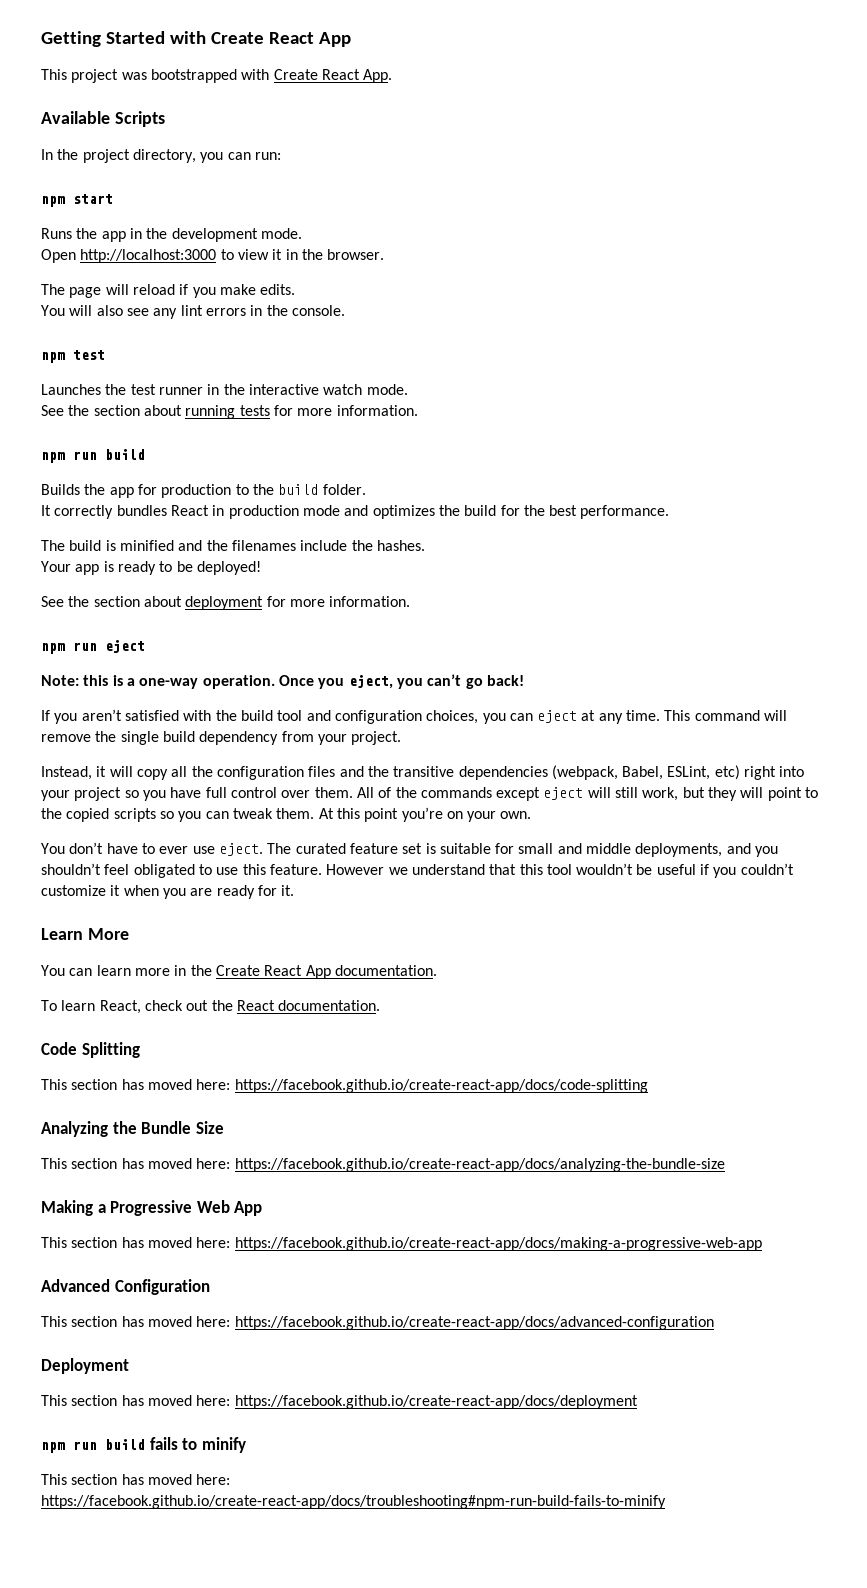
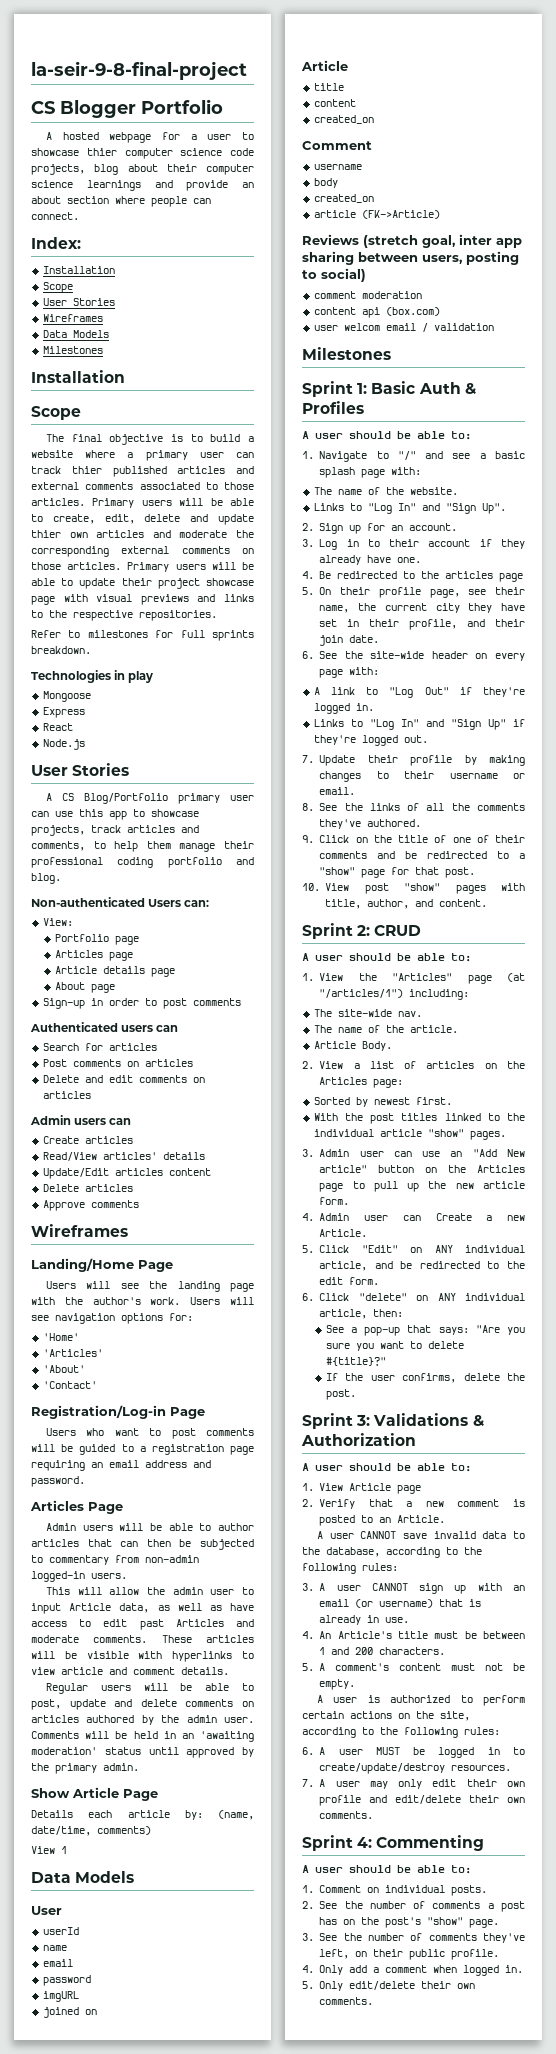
[41,31,351,47] [41,69,393,83] [41,111,165,127] [41,149,281,163] [41,194,113,207] [41,228,302,242] [41,249,385,263] [41,284,296,298] [41,305,345,319] [41,350,105,363] [41,384,408,395] [41,405,418,419] [41,449,145,463] [41,484,366,498] [41,505,670,519] [41,540,425,551] [41,561,261,575] [41,596,411,610] [41,640,145,654] [41,674,524,689] [41,709,788,724] [41,731,402,745] [41,765,805,780] [41,787,819,801] [41,807,532,822] [41,842,779,857] [41,863,794,878] [41,885,295,899] [41,928,129,940] [41,965,437,979] [41,1000,381,1014] [41,1042,140,1058] [41,1079,648,1093] [41,1121,224,1137] [41,1158,725,1172] [41,1200,263,1216] [41,1237,762,1251] [41,1279,210,1295] [41,1316,714,1330] [41,1358,129,1374] [41,1395,638,1409] [41,1437,246,1453] [41,1474,231,1485] [41,1495,666,1509] Getting Started with Create React App // This project was bootstrapped with Create React App. // Available Scripts // In the project directory, you can run: // npm start // Runs the app in the development mode. // Open http://localhost:3000 to view it in the browser. // The page will reload if you make edits. // You will also see any lint errors in the console. // npm test // Launches the test runner in the interactive watch mode. // See the section about running tests for more information. // npm run build // Builds the app for production to the build folder. // It correctly bundles React in production mode and optimizes the build for the best performance. // The build is minified and the filenames include the hashes. // Your app is ready to be deployed! // See the section about deployment for more information. // npm run eject // Note: this is a one-way operation. Once you eject, you can’t go back! // If you aren’t satisfied with the build tool and configuration choices, you can eject at any time. This command will remove the single build dependency from your project. // Instead, it will copy all the configuration files and the transitive dependencies (webpack, Babel, ESLint, etc) right into your project so you have full control over them. All of the commands except eject will still work, but they will point to the copied scripts so you can tweak them. At this point you’re on your own. // You don’t have to ever use eject. The curated feature set is suitable for small and middle deployments, and you shouldn’t feel obligated to use this feature. However we understand that this tool wouldn’t be useful if you couldn’t customize it when you are ready for it. // Learn More // You can learn more in the Create React App documentation. // To learn React, check out the React documentation. // Code Splitting // This section has moved here: https://facebook.github.io/create-react-app/docs/code-splitting // Analyzing the Bundle Size // This section has moved here: https://facebook.github.io/create-react-app/docs/analyzing-the-bundle-size // Making a Progressive Web App // This section has moved here: https://facebook.github.io/create-react-app/docs/making-a-progressive-web-app // Advanced Configuration // This section has moved here: https://facebook.github.io/create-react-app/docs/advanced-configuration // Deployment // This section has moved here: https://facebook.github.io/create-react-app/docs/deployment // npm run build fails to minify // This section has moved here: https://facebook.github.io/create-react-app/docs/troubleshooting#npm-run-build-fails-to-minify -> [31,61,247,80] [31,99,223,118] [45,132,254,143] [31,148,254,159] [31,164,254,175] [31,180,254,191] [31,196,211,207] [31,212,79,220] [31,237,81,249] [42,266,115,274] [42,282,73,293] [42,298,115,306] [42,314,103,322] [42,330,109,338] [42,346,103,354] [31,370,125,383] [31,406,81,420] [45,434,254,445] [31,450,254,461] [31,466,254,477] [31,482,254,490] [31,498,255,508] [31,514,254,525] [31,530,254,538] [31,546,254,557] [31,562,254,572] [31,578,254,589] [31,594,254,605] [31,610,217,621] [31,630,254,641] [31,646,91,654] [31,670,154,683] [42,691,91,702] [42,707,85,718] [42,723,73,731] [42,739,85,750] [31,763,130,776] [45,793,254,804] [31,809,199,820] [31,825,199,836] [31,841,254,852] [31,857,254,868] [31,873,61,884] [31,897,210,907] [42,918,73,926] [54,934,139,945] [54,950,133,961] [54,966,175,977] [54,982,115,993] [42,998,241,1009] [30,1022,179,1032] [42,1043,157,1051] [42,1059,193,1067] [42,1075,205,1083] [42,1091,91,1099] [30,1115,132,1125] [42,1136,133,1144] [42,1152,205,1161] [42,1168,211,1179] [42,1184,133,1192] [42,1200,139,1211] [31,1224,128,1237] [31,1258,173,1272] [45,1281,254,1292] [31,1297,254,1305] [31,1313,193,1324] [42,1333,79,1341] [42,1349,103,1357] [42,1365,85,1373] [42,1381,97,1389] [31,1405,205,1419] [45,1428,254,1439] [31,1444,255,1455] [31,1460,211,1471] [31,1476,85,1487] [30,1500,123,1514] [45,1523,254,1531] [31,1539,254,1550] [31,1555,199,1565] [31,1571,127,1582] [45,1587,254,1595] [31,1603,254,1614] [31,1619,254,1630] [31,1635,255,1643] [31,1651,254,1662] [31,1667,229,1675] [45,1683,254,1694] [31,1699,254,1710] [31,1715,255,1725] [31,1731,254,1742] [31,1747,254,1758] [31,1763,139,1774] [31,1787,158,1801] [31,1810,254,1820] [31,1826,151,1836] [31,1846,67,1854] [31,1871,135,1883] [31,1906,62,1915] [42,1927,79,1935] [42,1945,67,1951] [42,1959,73,1967] [42,1975,91,1986] [42,1991,79,2002] [42,2007,97,2018] [301,60,348,71] [313,83,344,91] [313,99,356,107] [313,115,374,124] [302,141,372,150] [313,164,362,170] [313,178,338,188] [313,194,374,203] [313,210,440,219] [302,234,522,248] [302,251,519,265] [302,268,366,282] [313,291,422,299] [313,307,440,318] [313,323,494,332] [302,347,391,360] [302,381,476,397] [302,401,364,414] [302,431,471,440] [302,451,525,462] [319,467,422,478] [313,487,458,495] [313,503,506,514] [302,523,458,534] [302,539,525,550] [319,555,422,565] [302,571,524,582] [302,587,525,598] [319,603,525,613] [319,619,525,630] [319,635,380,646] [302,651,525,661] [319,667,380,678] [313,687,525,698] [313,703,374,714] [313,719,525,730] [313,735,428,746] [302,755,525,766] [319,771,525,782] [319,787,356,795] [302,803,525,811] [319,819,422,829] [302,835,525,843] [319,851,525,859] [319,867,476,878] [302,883,525,894] [325,899,488,909] [302,923,422,939] [302,953,471,962] [302,973,525,984] [319,989,470,1000] [313,1009,422,1017] [313,1025,458,1033] [313,1041,392,1051] [302,1061,525,1069] [319,1077,404,1088] [313,1097,452,1107] [313,1113,525,1124] [313,1129,506,1140] [302,1149,525,1157] [319,1165,525,1173] [319,1181,525,1192] [319,1197,350,1205] [302,1213,525,1221] [319,1229,368,1237] [302,1245,525,1253] [319,1261,525,1271] [319,1277,380,1285] [302,1293,525,1301] [319,1309,404,1319] [325,1325,525,1336] [325,1341,464,1351] [325,1357,386,1366] [325,1373,525,1383] [325,1389,356,1400] [302,1413,484,1429] [301,1433,416,1446] [302,1463,471,1472] [302,1483,422,1494] [302,1499,525,1509] [319,1515,446,1526] [316,1531,525,1539] [302,1547,482,1558] [302,1563,398,1574] [302,1583,525,1594] [319,1599,482,1608] [319,1615,410,1625] [302,1631,525,1639] [319,1647,446,1655] [302,1663,525,1671] [319,1679,356,1690] [316,1695,525,1706] [302,1711,470,1721] [302,1727,500,1738] [302,1747,525,1758] [319,1763,512,1774] [302,1779,525,1789] [319,1795,525,1806] [319,1811,374,1819] [302,1835,485,1851] [302,1865,471,1874] [302,1885,488,1896] [302,1901,525,1912] [319,1917,500,1928] [302,1933,525,1943] [319,1949,500,1960] [302,1965,524,1976] [302,1981,476,1991] [319,1997,374,2005] la-seir-9-8-final-project // CS Blogger Portfolio // A hosted webpage for a user to showcase thier computer science code projects, blog about their computer science learnings and provide an about section where people can connect. // Index: // Installation // Scope // User Stories // Wireframes // Data Models // Milestones // Installation // Scope // The final objective is to build a website where a primary user can track thier published articles and external comments associated to those articles. Primary users will be able to create, edit, delete and update thier own articles and moderate the corresponding external comments on those articles. Primary users will be able to update their project showcase page with visual previews and links to the respective repositories. // Refer to milestones for full sprints breakdown. // Technologies in play // Mongoose // Express // React // Node.js // User Stories // A CS Blog/Portfolio primary user can use this app to showcase projects, track articles and comments, to help them manage their professional coding portfolio and blog. // Non-authenticated Users can: // View: // Portfolio page // Articles page // Article details page // About page // Sign-up in order to post comments // Authenticated users can // Search for articles // Post comments on articles // Delete and edit comments on articles // Admin users can // Create articles // Read/View articles' details // Update/Edit articles content // Delete articles // Approve comments // Wireframes // Landing/Home Page // Users will see the landing page with the author's work. Users will see navigation options for: // 'Home' // 'Articles' // 'About' // 'Contact' // Registration/Log-in Page // Users who want to post comments will be guided to a registration page requiring an email address and password. // Articles Page // Admin users will be able to author articles that can then be subjected to commentary from non-admin logged-in users. // This will allow the admin user to input Article data, as well as have access to edit past Articles and moderate comments. These articles will be visible with hyperlinks to view article and comment details. // Regular users will be able to post, update and delete comments on articles authored by the admin user. Comments will be held in an 'awaiting moderation' status until approved by the primary admin. // Show Article Page // Details each article by: (name, date/time, comments) // View 1 // Data Models // User // userId // name // email // password // imgURL // joined on // Article // title // content // created_on // Comment // username // body // created_on // article (FK->Article) // Reviews (stretch goal, inter app sharing between users, posting to social) // comment moderation // content api (box.com) // user welcom email / validation // Milestones // Sprint 1: Basic Auth & Profiles // A user should be able to: // 1. Navigate to "/" and see a basic splash page with: // The name of the website. // Links to "Log In" and "Sign Up". // 2. Sign up for an account. // 3. Log in to their account if they already have one. // 4. Be redirected to the articles page // 5. On their profile page, see their name, the current city they have set in their profile, and their join date. // 6. See the site-wide header on every page with: // A link to "Log Out" if they're logged in. // Links to "Log In" and "Sign Up" if they're logged out. // 7. Update their profile by making changes to their username or email. // 8. See the links of all the comments they've authored. // 9. Click on the title of one of their comments and be redirected to a "show" page for that post. // 10. View post "show" pages with title, author, and content. // Sprint 2: CRUD // A user should be able to: // 1. View the "Articles" page (at "/articles/1") including: // The site-wide nav. // The name of the article. // Article Body. // 2. View a list of articles on the Articles page: // Sorted by newest first. // With the post titles linked to the individual article "show" pages. // 3. Admin user can use an "Add New article" button on the Articles page to pull up the new article form. // 4. Admin user can Create a new Article. // 5. Click "Edit" on ANY individual article, and be redirected to the edit form. // 6. Click "delete" on ANY individual article, then: // See a pop-up that says: "Are you sure you want to delete #{title}?" // If the user confirms, delete the post. // Sprint 3: Validations & Authorization // A user should be able to: // 1. View Article page // 2. Verify that a new comment is posted to an Article. // A user CANNOT save invalid data to the database, according to the following rules: // 3. A user CANNOT sign up with an email (or username) that is already in use. // 4. An Article's title must be between 1 and 200 characters. // 5. A comment's content must not be empty. // A user is authorized to perform certain actions on the site, according to the following rules: // 6. A user MUST be logged in to create/update/destroy resources. // 7. A user may only edit their own profile and edit/delete their own comments. // Sprint 4: Commenting // A user should be able to: // 1. Comment on individual posts. // 2. See the number of comments a post has on the post's "show" page. // 3. See the number of comments they've left, on their public profile. // 4. Only add a comment when logged in. // 5. Only edit/delete their own comments.

